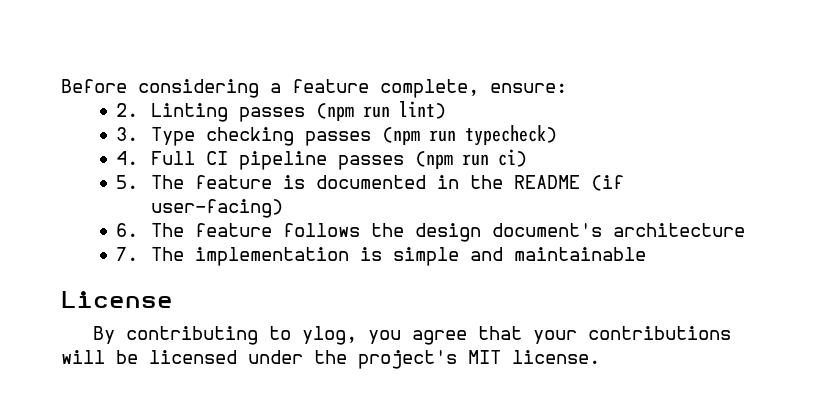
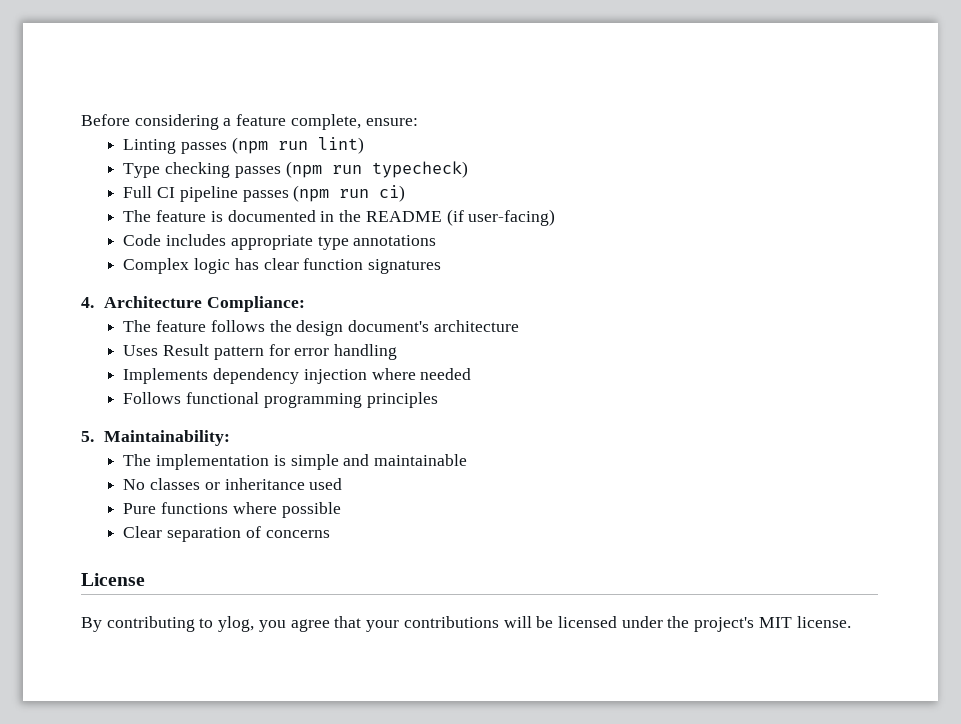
[116,103,139,117] 2. -> (418, 122) none
[116,127,139,141] 3. -> (364, 145) none
[116,151,139,165] 4. -> (468, 169) none
[116,175,139,189] 5. -> (406, 193) none
[116,223,139,237] 6. -> [123,234,437,250] [123,258,442,274] [81,296,305,312] Code includes appropriate type annotations // Complex logic has clear function signatures // 4. Architecture Compliance: //
[116,247,139,261] 7. -> [123,344,398,360] [123,368,472,384] [123,392,438,408] [81,430,231,446] Uses Result pattern for error handling // Implements dependency injection where needed // Follows functional programming principles // 5. Maintainability: //
(647, 254) none -> [123,478,343,490] [123,502,341,518] [123,526,330,542] // No classes or inheritance used // Pure functions where possible // Clear separation of concerns

